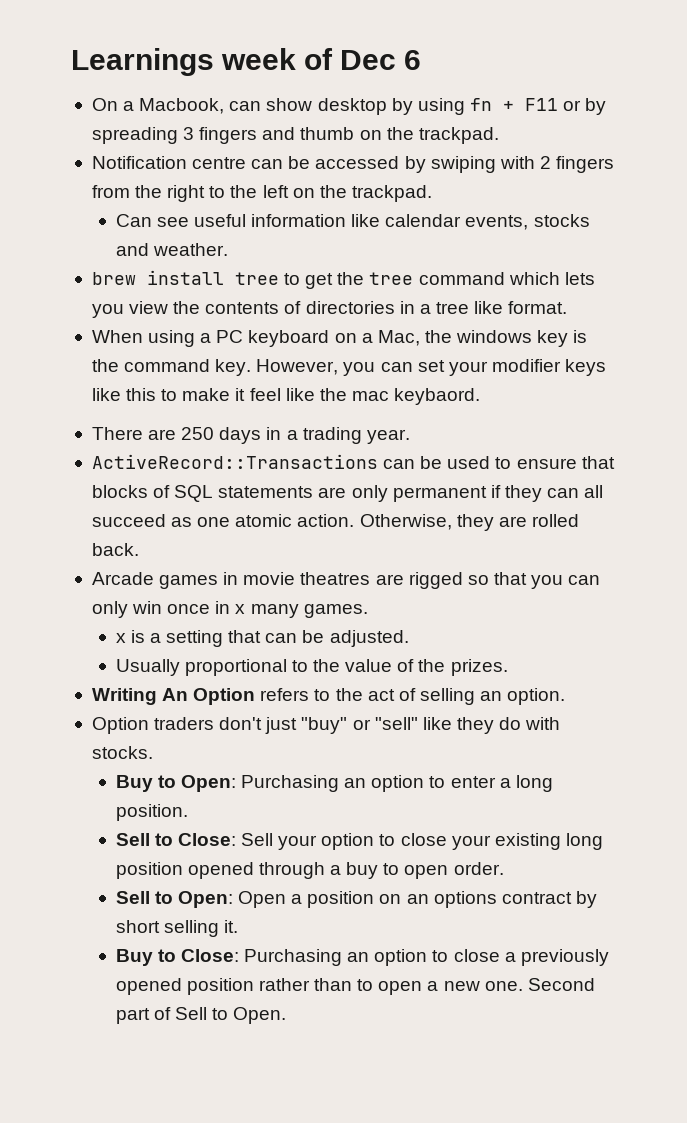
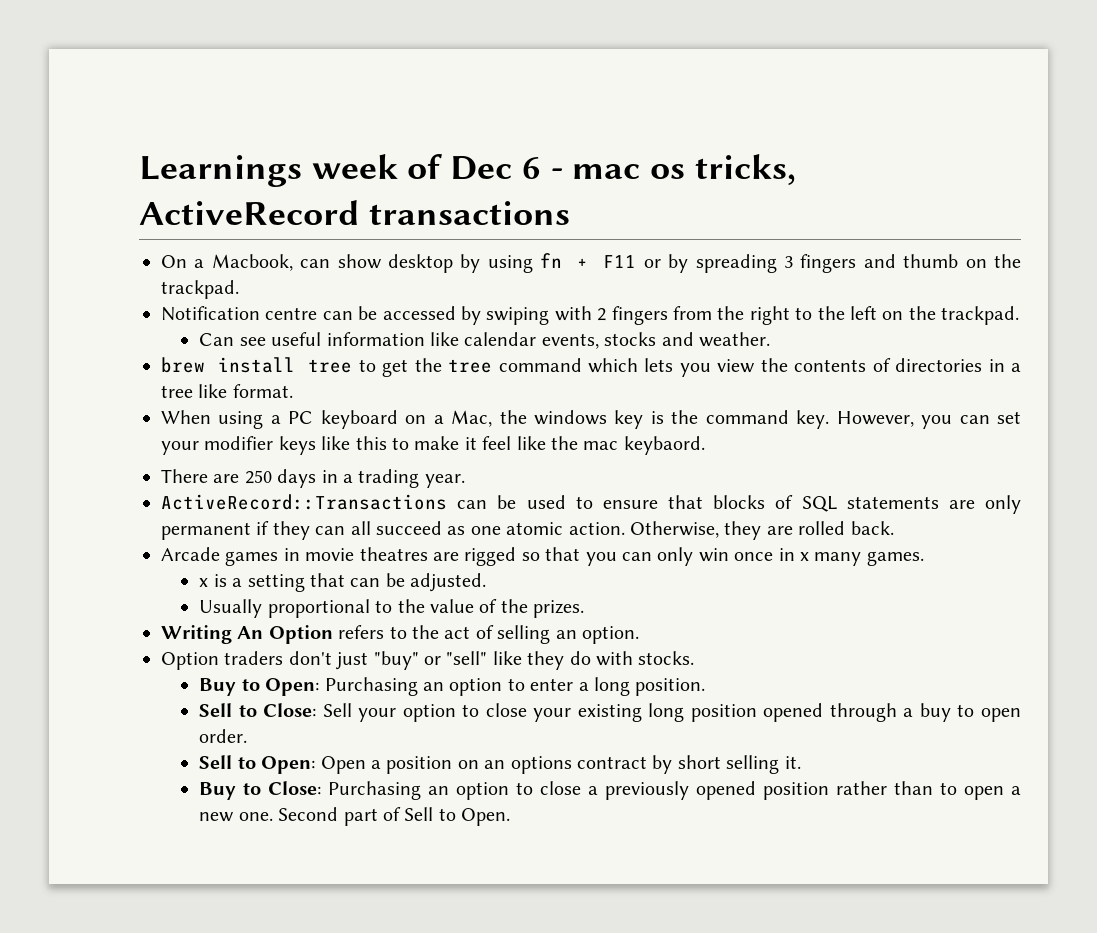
(422, 60) none -> [550,154,796,185] [139,200,570,225] - mac os tricks, ActiveRecord transactions

